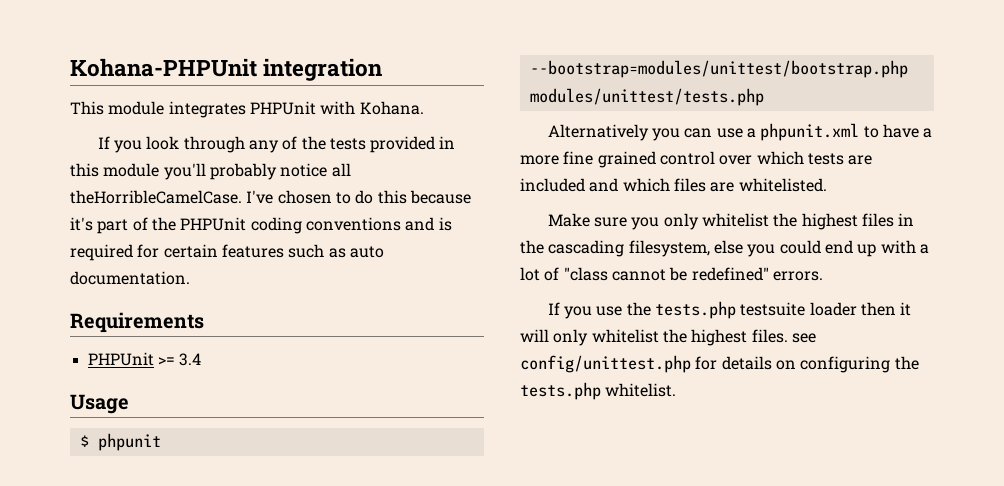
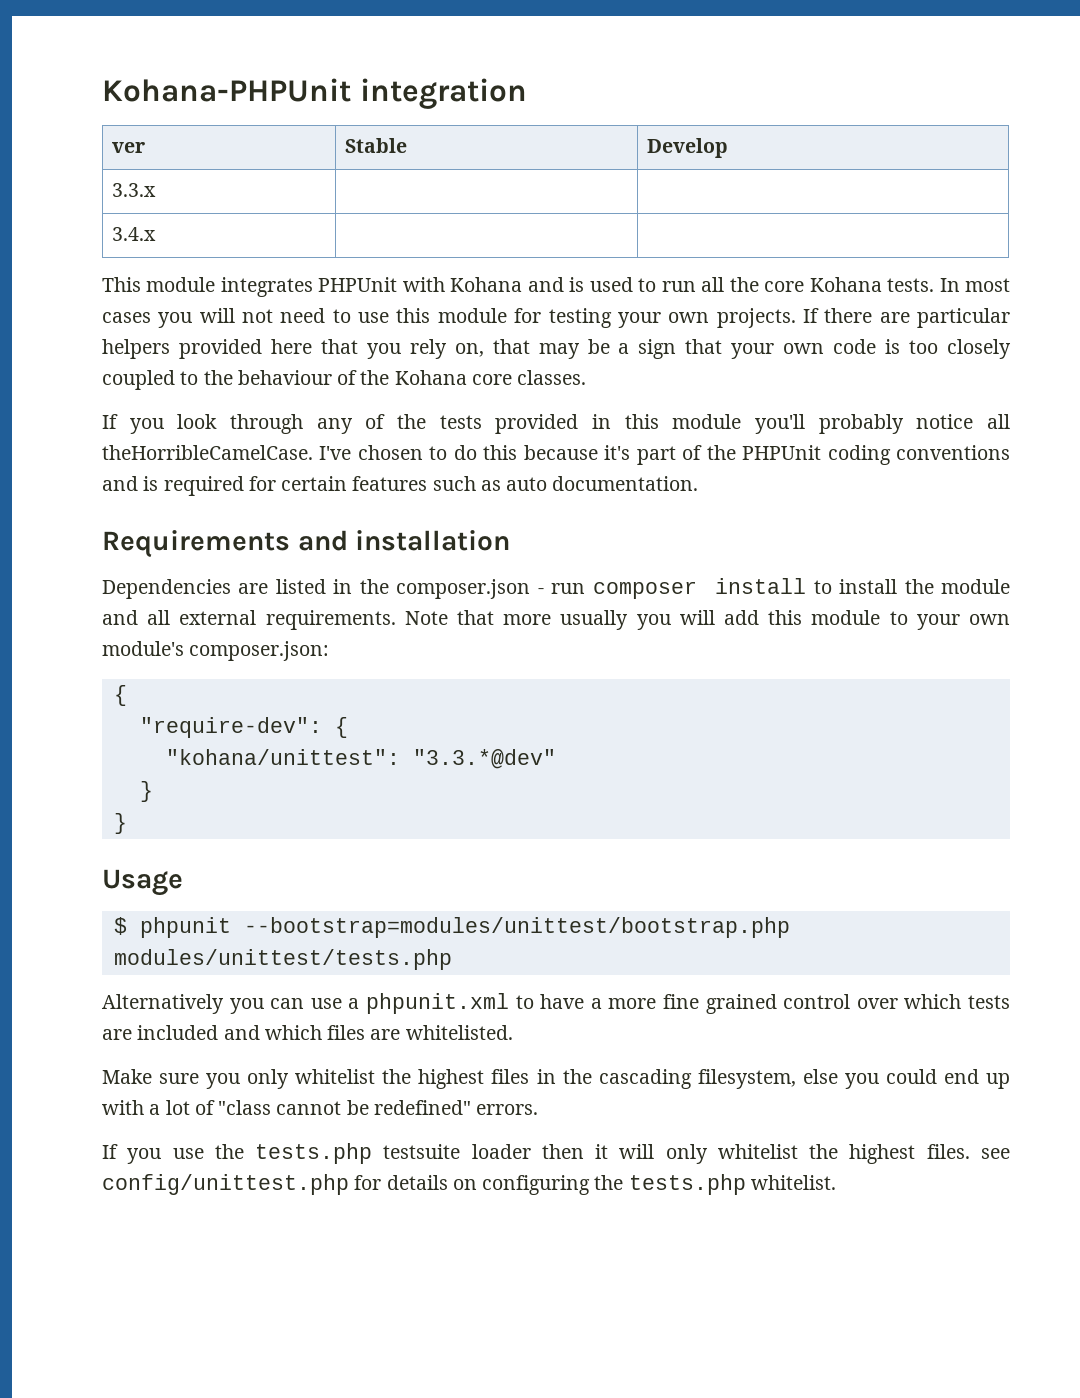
(383, 69) none -> [112,142,146,153] [345,138,408,153] [647,138,729,158] [112,183,157,197] [112,227,157,241] // ver | Stable | Develop // 3.3.x | | // 3.4.x | |
[359,101,424,115] Kohana. -> [450,277,1011,292] [102,308,1011,328] [102,339,1012,359] [102,370,587,390] Kohana and is used to run all the core Kohana tests. In most cases you will not need to use this module for testing your own projects. If there are particular helpers provided here that you rely on, that may be a sign that your own code is too closely coupled to the behaviour of the Kohana core classes.
[87,352,202,366] // PHPUnit >= 3.4 -> [297,530,511,551] [102,578,1011,599] [102,610,1011,630] [102,641,330,661] [113,685,127,706] [139,717,348,738] [165,749,556,769] [139,781,153,802] [113,813,127,834] and installation // Dependencies are listed in the composer.json - run composer install to install the module and all external requirements. Note that more usually you will add this module to your own module's composer.json: // { // "require-dev": { // "kohana/unittest": "3.3.*@dev" // } // }

